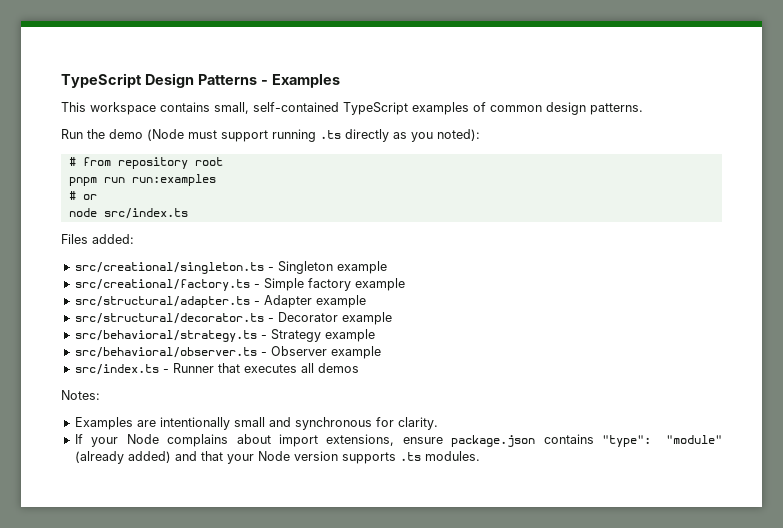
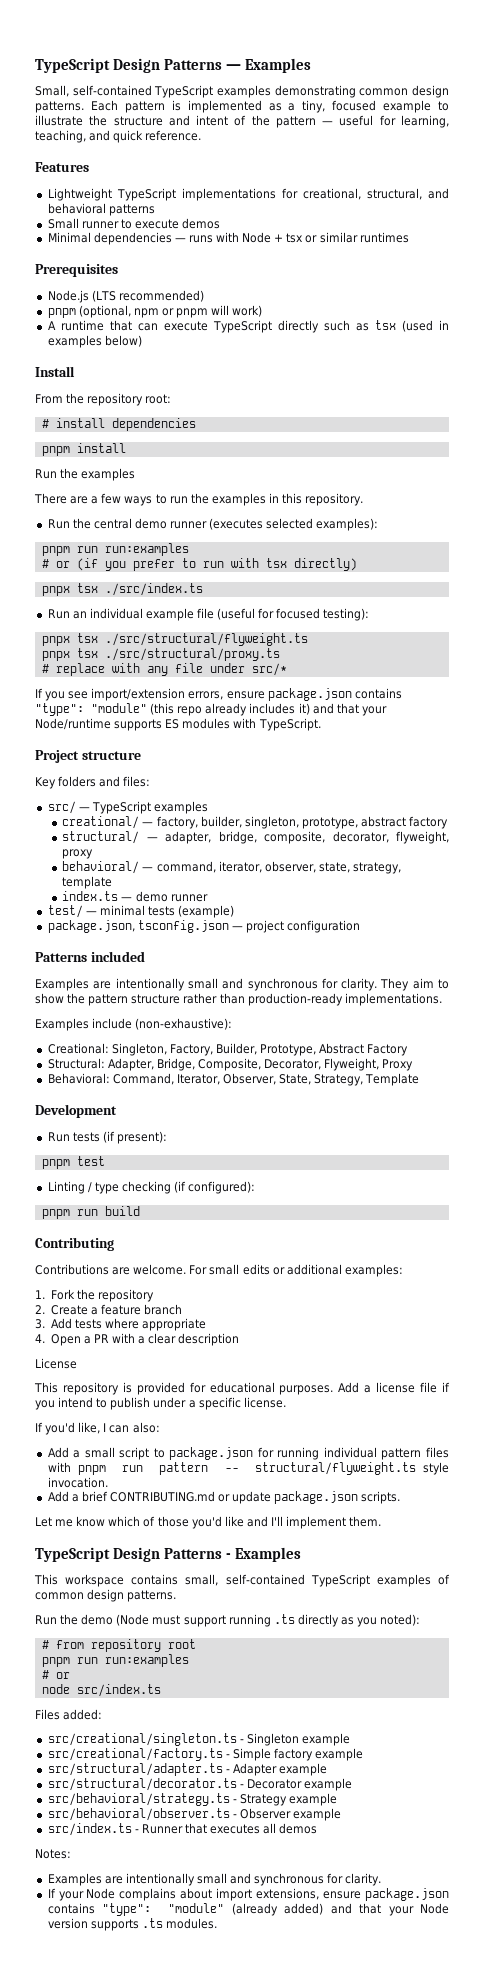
[61,73,257,88] TypeScript Design Patterns -> [35,58,311,73] [35,85,449,98] [35,100,449,113] [35,115,449,128] [35,130,202,143] [35,162,89,172] [47,188,450,201] [47,203,155,216] [47,218,221,229] [47,232,409,245] [35,264,118,277] [47,290,204,303] [47,305,263,318] [47,320,450,333] [47,335,142,348] [35,366,75,377] [35,393,172,406] [41,418,196,431] [41,443,126,456] [35,468,136,481] [34,493,364,506] [47,518,379,531] [41,543,189,556] [41,558,357,571] [41,583,203,596] [47,608,370,621] [41,633,308,646] [41,648,280,661] [41,663,287,676] [35,688,402,701] [35,703,387,716] [35,718,321,731] [35,750,141,763] [35,776,151,789] [47,801,208,814] [62,816,449,829] [62,831,449,844] [62,849,94,859] [62,861,402,874] [62,876,113,889] [62,891,208,902] [47,905,235,918] [47,920,361,933] [35,951,145,962] [35,978,449,991] [35,993,442,1006] [35,1018,233,1031] [47,1043,409,1056] [47,1058,414,1071] [47,1073,420,1086] [35,1104,117,1118] [47,1131,167,1144] [41,1156,105,1169] [47,1181,256,1194] [41,1206,140,1219] [35,1237,114,1251] [35,1264,403,1277] [35,1289,154,1302] [35,1304,183,1315] [35,1318,207,1331] [35,1333,240,1346] [35,1358,77,1369] [34,1382,450,1395] [35,1397,286,1410] [35,1422,160,1435] [47,1447,450,1460] [47,1462,449,1475] [47,1477,108,1488] [47,1491,401,1504] [35,1516,382,1529] [35,1547,222,1562] TypeScript Design Patterns — Examples // Small, self-contained TypeScript examples demonstrating common design patterns. Each pattern is implemented as a tiny, focused example to illustrate the structure and intent of the pattern — useful for learning, teaching, and quick reference. // Features // Lightweight TypeScript implementations for creational, structural, and behavioral patterns // Small runner to execute demos // Minimal dependencies — runs with Node + tsx or similar runtimes // Prerequisites // Node.js (LTS recommended) // pnpm (optional, npm or pnpm will work) // A runtime that can execute TypeScript directly such as tsx (used in examples below) // Install // From the repository root: // # install dependencies // pnpm install // Run the examples // There are a few ways to run the examples in this repository. // Run the central demo runner (executes selected examples): // pnpm run run:examples // # or (if you prefer to run with tsx directly) // pnpx tsx ./src/index.ts // Run an individual example file (useful for focused testing): // pnpx tsx ./src/structural/flyweight.ts // pnpx tsx ./src/structural/proxy.ts // # replace with any file under src/* // If you see import/extension errors, ensure package.json contains "type": "module" (this repo already includes it) and that your Node/runtime supports ES modules with TypeScript. // Project structure // Key folders and files: // src/ — TypeScript examples // creational/ — factory, builder, singleton, prototype, abstract factory // structural/ — adapter, bridge, composite, decorator, flyweight, proxy // behavioral/ — command, iterator, observer, state, strategy, template // index.ts — demo runner // test/ — minimal tests (example) // package.json, tsconfig.json — project configuration // Patterns included // Examples are intentionally small and synchronous for clarity. They aim to show the pattern structure rather than production-ready implementations. // Examples include (non-exhaustive): // Creational: Singleton, Factory, Builder, Prototype, Abstract Factory // Structural: Adapter, Bridge, Composite, Decorator, Flyweight, Proxy // Behavioral: Command, Iterator, Observer, State, Strategy, Template // Development // Run tests (if present): // pnpm test // Linting / type checking (if configured): // pnpm run build // Contributing // Contributions are welcome. For small edits or additional examples: // 1. Fork the repository // 2. Create a feature branch // 3. Add tests where appropriate // 4. Open a PR with a clear description // License // This repository is provided for educational purposes. Add a license file if you intend to publish under a specific license. // If you'd like, I can also: // Add a small script to package.json for running individual pattern files with pnpm run pattern -- structural/flyweight.ts style invocation. // Add a brief CONTRIBUTING.md or update package.json scripts. // Let me know which of those you'd like and I'll implement them. // TypeScript Design Patterns

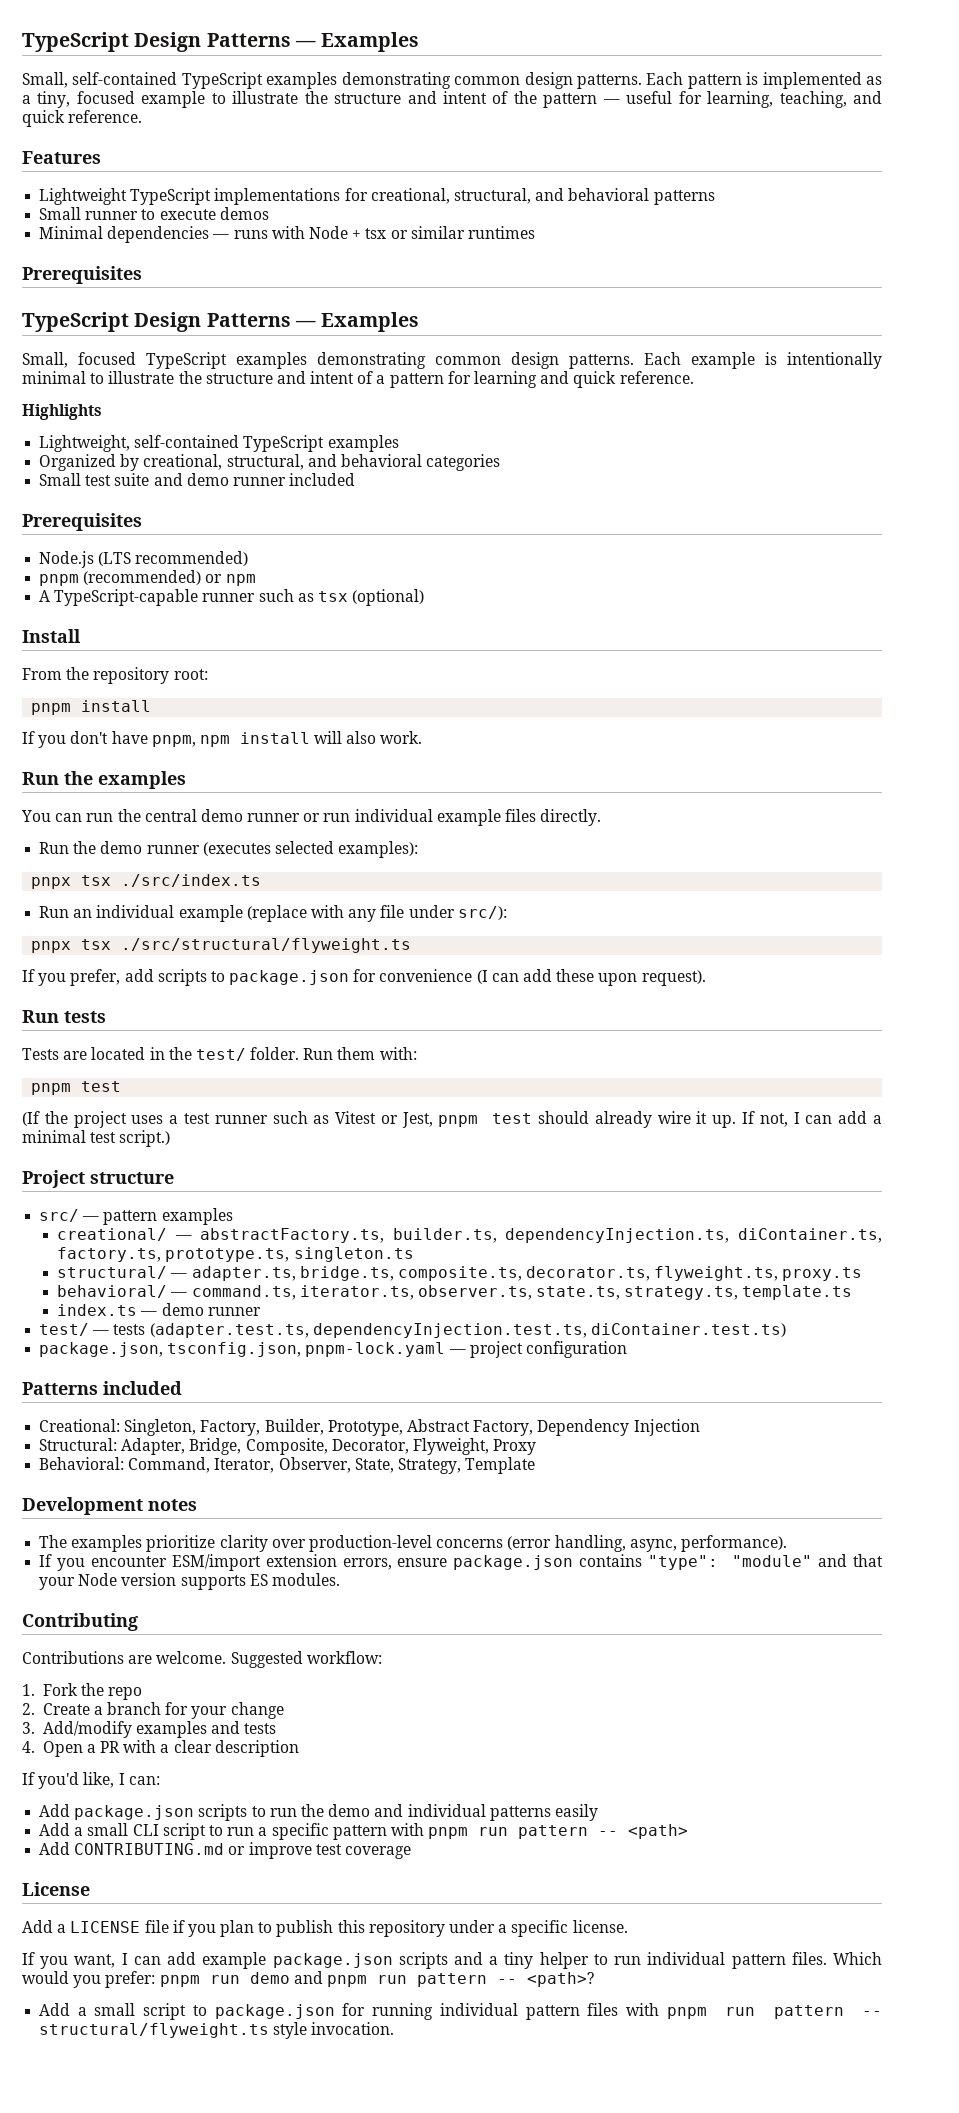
(118, 270) none -> [22,312,420,332] [22,352,882,369] [22,371,694,388] [22,404,102,420] [39,435,399,452] [39,454,501,471] [39,473,356,486] [22,513,142,531] // TypeScript Design Patterns — Examples // Small, focused TypeScript examples demonstrating common design patterns. Each example is intentionally minimal to illustrate the structure and intent of a pattern for learning and quick reference. // Highlights // Lightweight, self-contained TypeScript examples // Organized by creational, structural, and behavioral categories // Small test suite and demo runner included // Prerequisites
[78,305,263,318] [47,320,450,333] [47,335,142,348] (optional, npm or pnpm will work) // A runtime that can execute TypeScript directly such as tsx (used in examples below) -> [83,570,256,586] [39,589,425,606] (recommended) or npm // A TypeScript-capable runner such as tsx (optional)
[41,418,196,431] // # install dependencies -> (208, 674) none
[35,468,136,481] [34,493,364,506] [47,518,132,529] Run the examples // There are a few ways to run the examples in this repository. // Run the central -> [22,731,423,748] [22,771,186,789] [21,809,602,826] [39,841,97,854] If you don't have pnpm, npm install will also work. // Run the examples // You can run the central demo runner or run individual example files directly. // Run the
[41,543,189,556] [41,558,357,571] // pnpm run run:examples // # or (if you prefer to run with tsx directly) -> (419, 849) none
[197,608,370,621] [41,633,308,646] [41,648,280,661] [41,663,287,676] [35,688,402,701] [35,703,387,716] [35,718,321,731] [35,750,141,763] [35,776,151,789] file (useful for focused testing): // pnpx tsx ./src/structural/flyweight.ts // pnpx tsx ./src/structural/proxy.ts // # replace with any file under src/* // If you see import/extension errors, ensure package.json contains "type": "module" (this repo already includes it) and that your Node/runtime supports ES modules with TypeScript. // Project structure // Key folders and files: -> [246,905,507,922] [31,938,412,953] [22,969,706,986] [22,1010,106,1023] [22,1047,417,1061] [31,1081,122,1095] [22,1111,882,1128] [22,1130,171,1147] [22,1170,174,1188] (replace with any file under src/): // pnpx tsx ./src/structural/flyweight.ts // If you prefer, add scripts to package.json for convenience (I can add these upon request). // Run tests // Tests are located in the test/ folder. Run them with: // pnpm test // (If the project uses a test runner such as Vitest or Jest, pnpm test should already wire it up. If not, I can add a minimal test script.) // Project structure
[91,801,151,814] TypeScript -> [103,1210,158,1225] pattern
[156,816,449,829] [62,831,449,844] [62,849,94,859] [62,861,402,874] [62,876,113,889] factory, builder, singleton, prototype, abstract factory // structural/ — adapter, bridge, composite, decorator, flyweight, proxy // behavioral/ — command, iterator, observer, state, strategy, template -> [200,1228,883,1243] [57,1247,414,1262] [57,1266,863,1281] [57,1285,853,1300] abstractFactory.ts, builder.ts, dependencyInjection.ts, diContainer.ts, factory.ts, prototype.ts, singleton.ts // structural/ — adapter.ts, bridge.ts, composite.ts, decorator.ts, flyweight.ts, proxy.ts // behavioral/ — command.ts, iterator.ts, observer.ts, state.ts, strategy.ts, template.ts
[99,905,235,918] minimal tests (example) -> [113,1323,786,1338] tests (adapter.test.ts, dependencyInjection.test.ts, diContainer.test.ts)
[137,920,229,933] tsconfig.json -> [167,1342,446,1357] tsconfig.json, pnpm-lock.yaml
[35,978,449,991] [35,993,442,1006] [35,1018,233,1031] // Examples are intentionally small and synchronous for clarity. They aim to show the pattern structure rather than production-ready implementations. // Examples include (non-exhaustive): -> (182, 1388) none
[367,1044,409,1056] Factory -> [473,1419,700,1436] Factory, Dependency Injection
[47,1131,167,1144] [41,1156,105,1169] [47,1181,256,1194] [41,1206,140,1219] [35,1237,114,1251] [35,1264,403,1277] // Run tests (if present): // pnpm test // Linting / type checking (if configured): // pnpm run build // Contributing // Contributions are welcome. For small edits or additional examples: -> [148,1499,197,1511] [39,1535,787,1552] [39,1554,883,1571] [39,1573,340,1590] [22,1613,138,1631] [22,1651,382,1668] notes // The examples prioritize clarity over production-level concerns (error handling, async, performance). // If you encounter ESM/import extension errors, ensure package.json contains "type": "module" and that your Node version supports ES modules. // Contributing // Contributions are welcome. Suggested workflow:
[97,1289,154,1302] repository -> [108,1687,143,1700] repo
[100,1304,141,1315] feature -> (103, 1710) none
[35,1318,207,1331] // 3. Add tests where appropriate -> [165,1702,284,1719] [22,1721,277,1738] for your change // 3. Add/modify examples and tests
[35,1358,77,1369] [34,1382,416,1395] License // This repository is provided for educational purposes. Add a license -> [22,1772,160,1789] [39,1804,598,1821] [39,1823,689,1840] [39,1842,411,1859] [22,1882,90,1896] [22,1920,141,1933] If you'd like, I can: // Add package.json scripts to run the demo and individual patterns easily // Add a small CLI script to run a specific pattern with pnpm run pattern -- <path> // Add CONTRIBUTING.md or improve test coverage // License // Add a LICENSE
[58,1397,94,1408] intend -> [220,1920,255,1937] plan
(151, 1403) none -> [337,1920,445,1937] this repository
[45,1422,160,1435] you'd like, I can also: -> [40,1952,882,1969] [22,1971,594,1988] you want, I can add example package.json scripts and a tiny helper to run individual pattern files. Which would you prefer: pnpm run demo and pnpm run pattern -- <path>?
[47,1491,401,1504] [35,1516,382,1529] [35,1547,301,1562] [34,1574,450,1587] [35,1589,177,1602] [35,1614,421,1627] [41,1639,196,1652] [41,1654,189,1667] [41,1670,70,1679] [41,1684,161,1697] [35,1709,103,1720] [47,1733,350,1746] [47,1748,364,1761] [47,1763,327,1776] [47,1778,352,1791] [47,1793,337,1806] [47,1808,341,1821] [47,1823,318,1836] [35,1849,71,1859] [47,1873,382,1886] [47,1888,449,1901] [47,1903,449,1916] [47,1918,217,1931] // Add a brief CONTRIBUTING.md or update package.json scripts. // Let me know which of those you'd like and I'll implement them. // TypeScript Design Patterns - Examples // This workspace contains small, self-contained TypeScript examples of common design patterns. // Run the demo (Node must support running .ts directly as you noted): // # from repository root // pnpm run run:examples // # or // node src/index.ts // Files added: // src/creational/singleton.ts - Singleton example // src/creational/factory.ts - Simple factory example // src/structural/adapter.ts - Adapter example // src/structural/decorator.ts - Decorator example // src/behavioral/strategy.ts - Strategy example // src/behavioral/observer.ts - Observer example // src/index.ts - Runner that executes all demos // Notes: // Examples are intentionally small and synchronous for clarity. // If your Node complains about import extensions, ensure package.json contains "type": "module" (already added) and that your Node version supports .ts modules. -> (395, 2028) none

